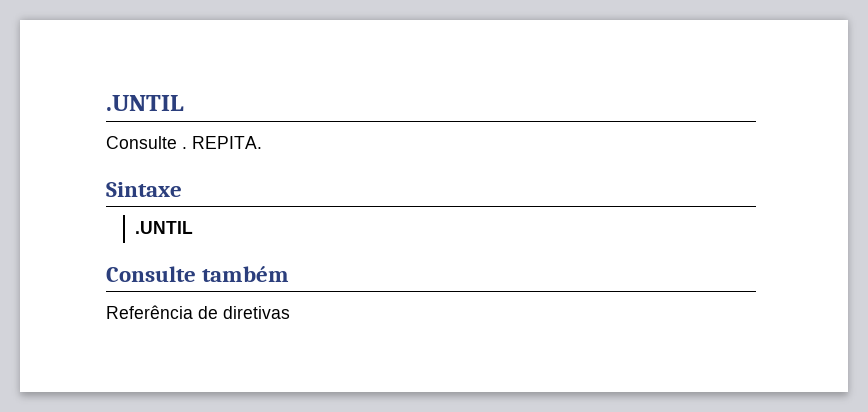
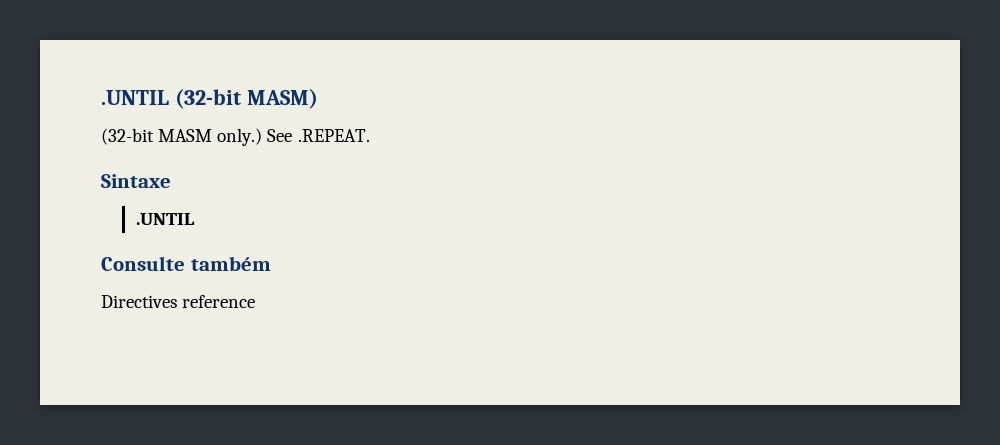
[106,95,184,111] [106,136,262,149] .UNTIL // Consulte . REPITA. -> [101,88,318,109] [101,128,370,146] .UNTIL (32-bit MASM) // (32-bit MASM only.) See .REPEAT.
[106,305,290,319] Referência de diretivas -> [101,295,256,308] Directives reference

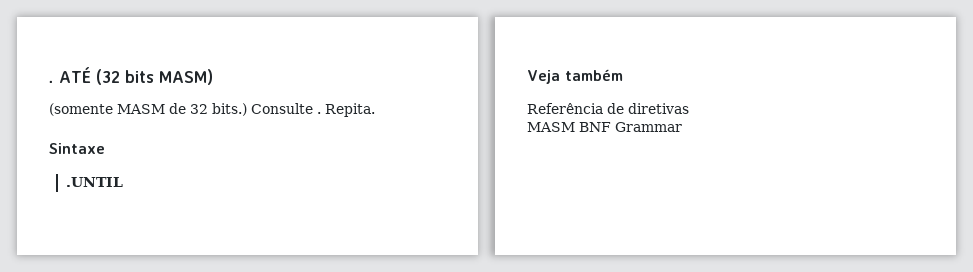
[101,88,318,109] [101,128,370,146] .UNTIL (32-bit MASM) // (32-bit MASM only.) See .REPEAT. -> [49,67,213,85] [49,103,375,117] . ATÉ (32 bits MASM) // (somente MASM de 32 bits.) Consulte . Repita.
[101,256,185,271] Consulte -> [527,70,560,84] Veja
[101,295,256,308] Directives reference -> [527,103,689,114] [527,122,682,132] Referência de diretivas // MASM BNF Grammar

